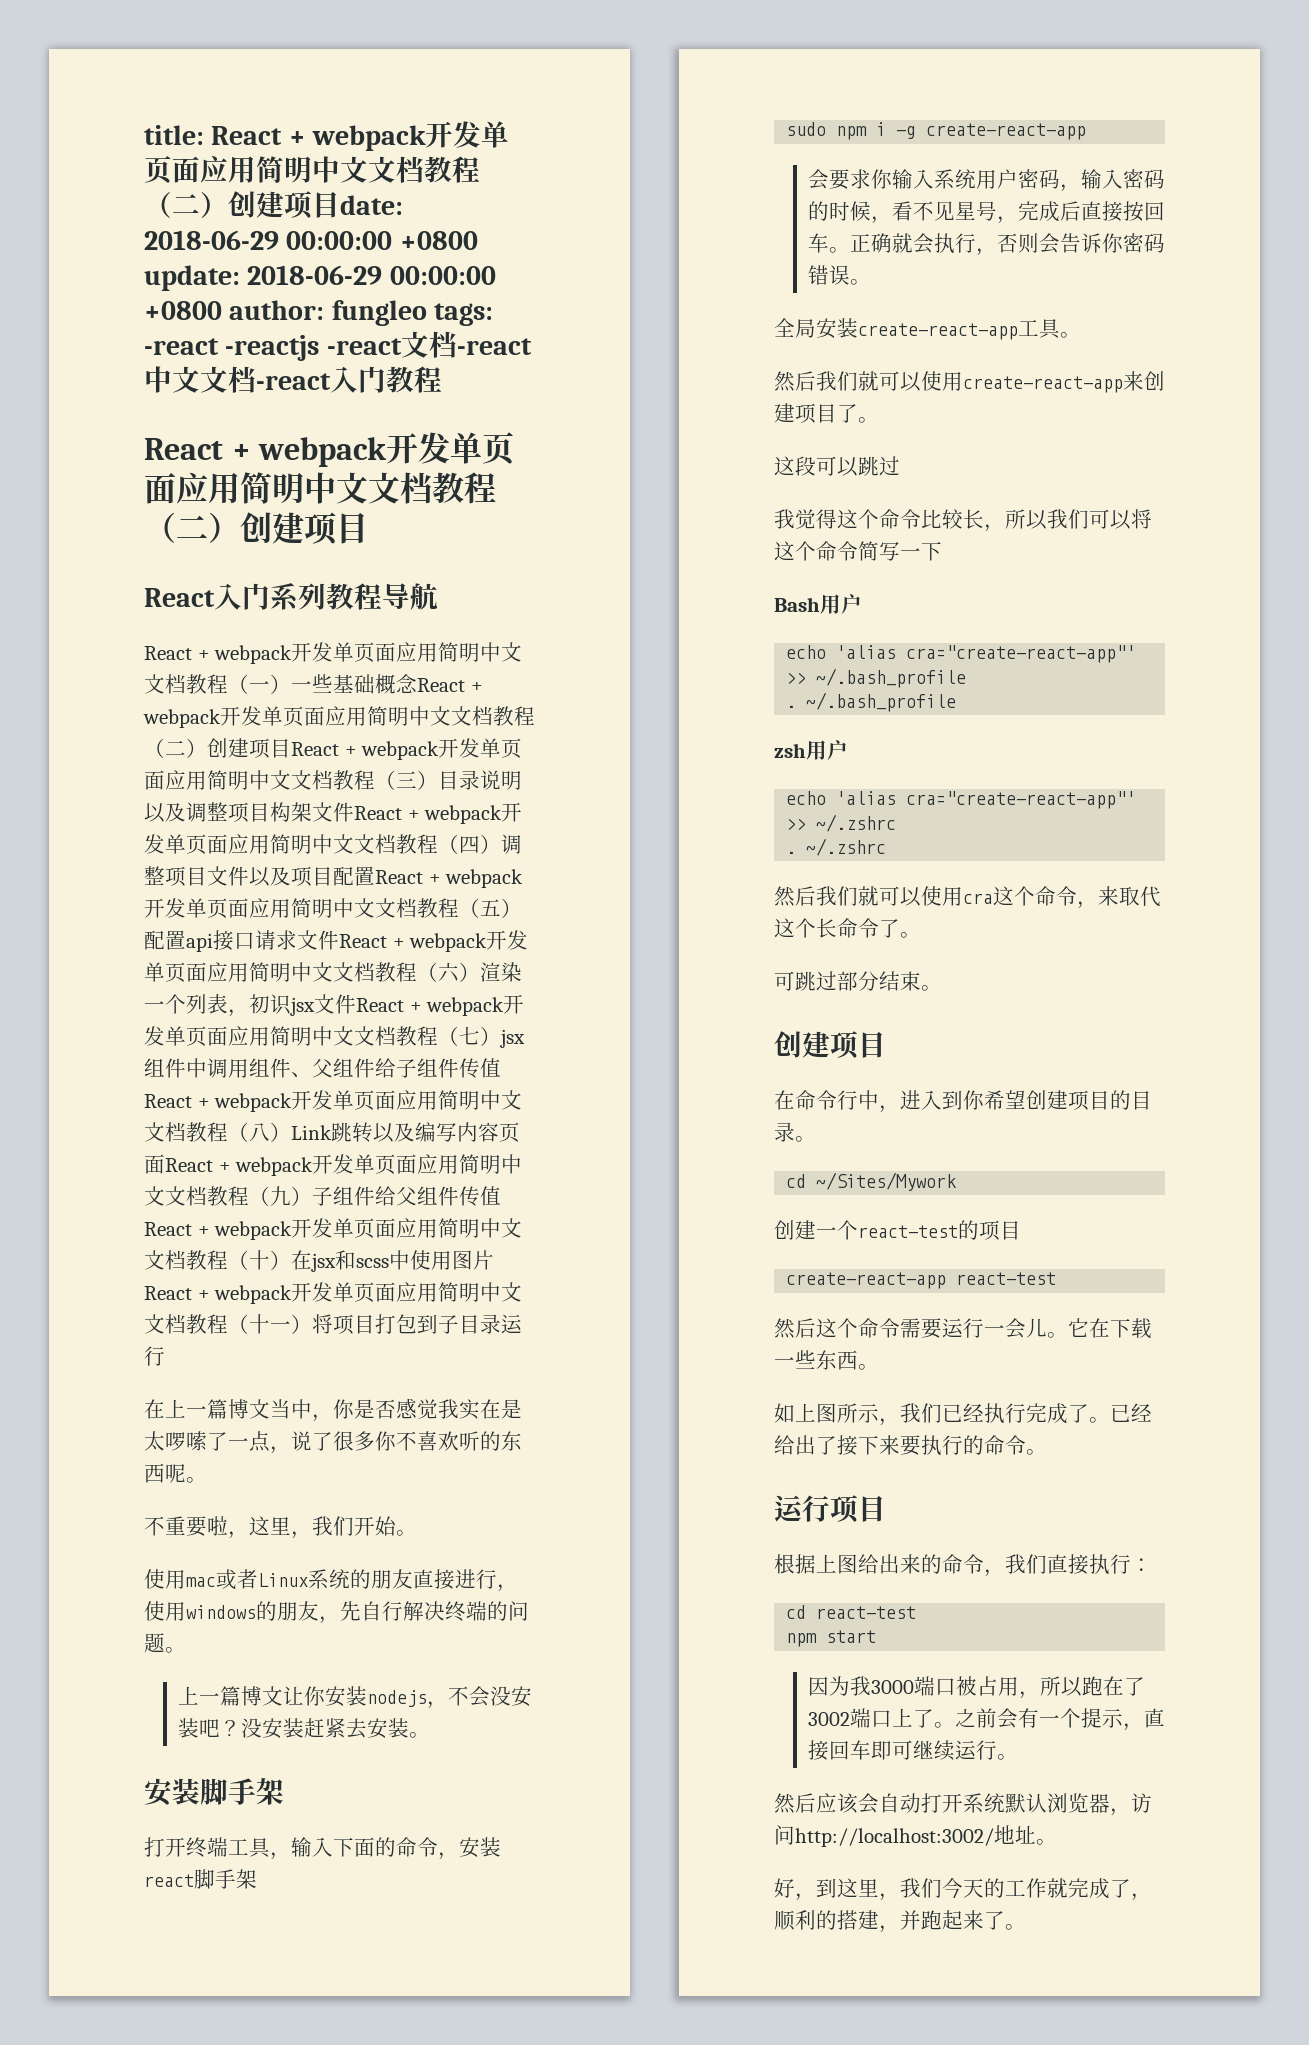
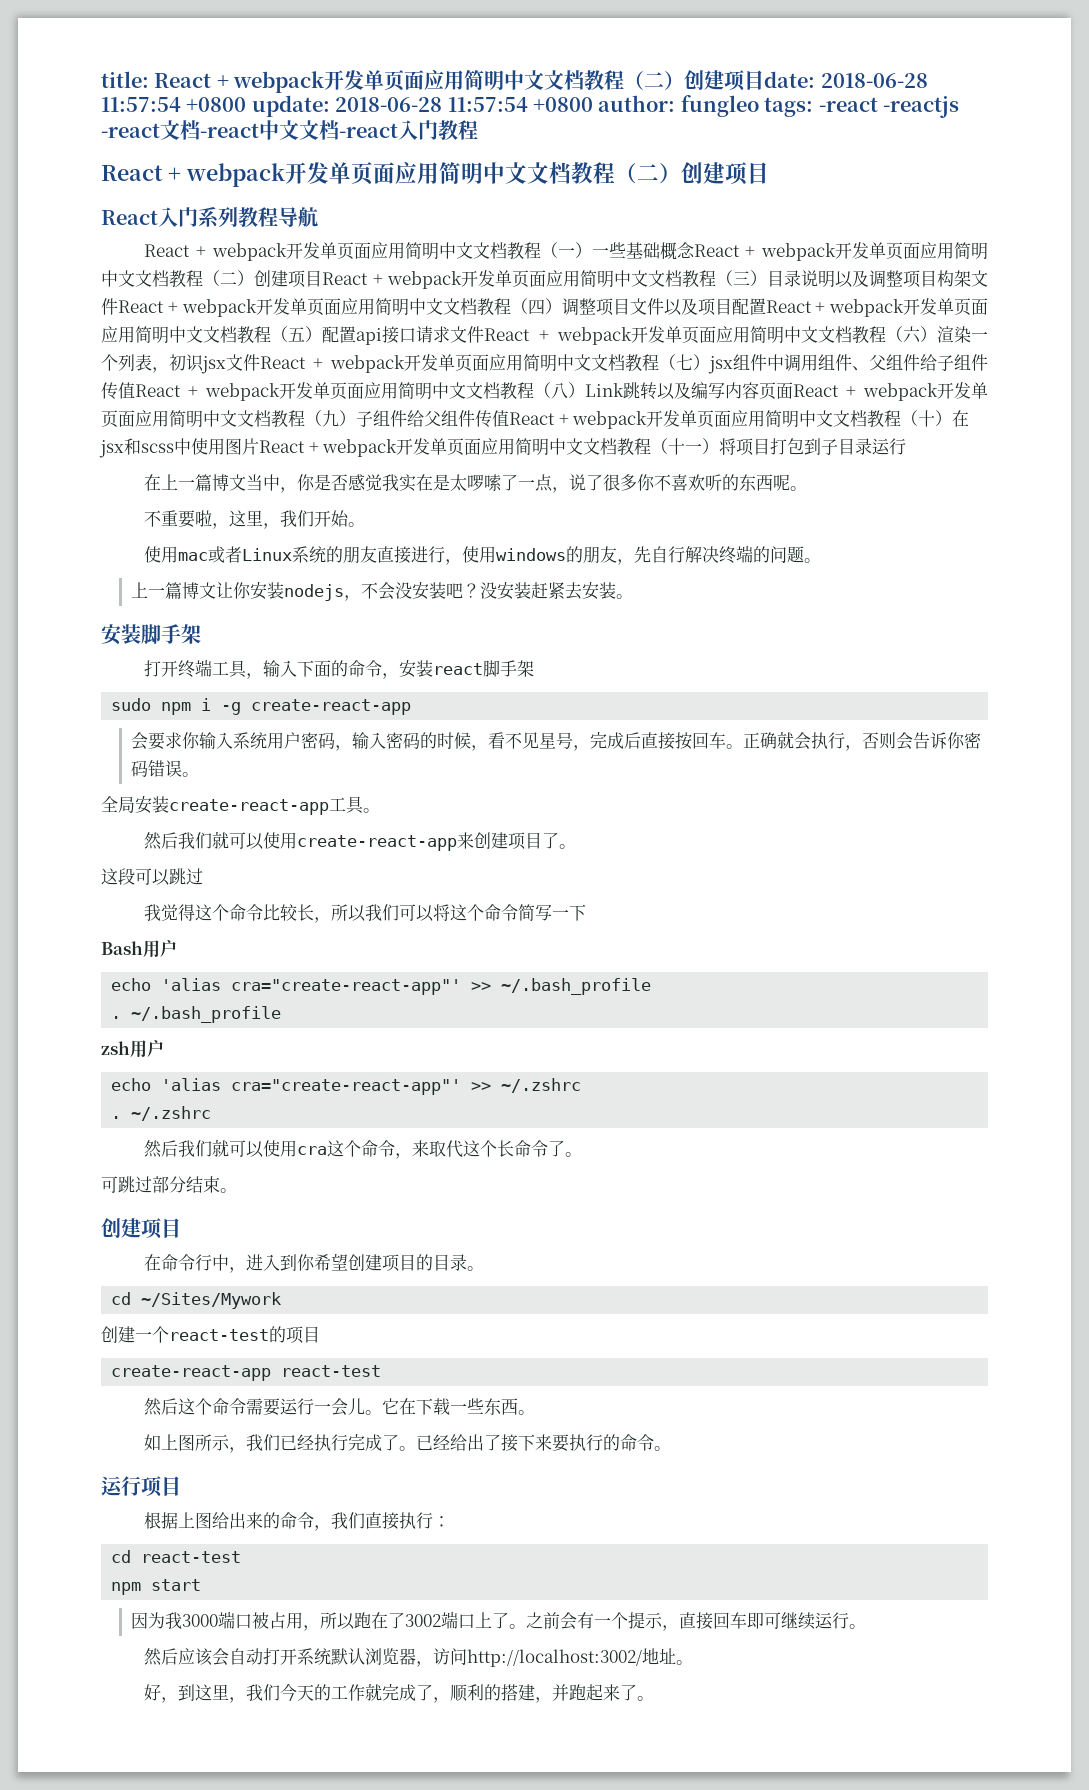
[144,230,478,250] [144,265,496,291] 2018-06-29 00:00:00 +0800 update: 2018-06-29 00:00:00 -> [820,73,928,88] [101,95,528,117] 2018-06-28 11:57:54 +0800 update: 2018-06-28 11:57:54

